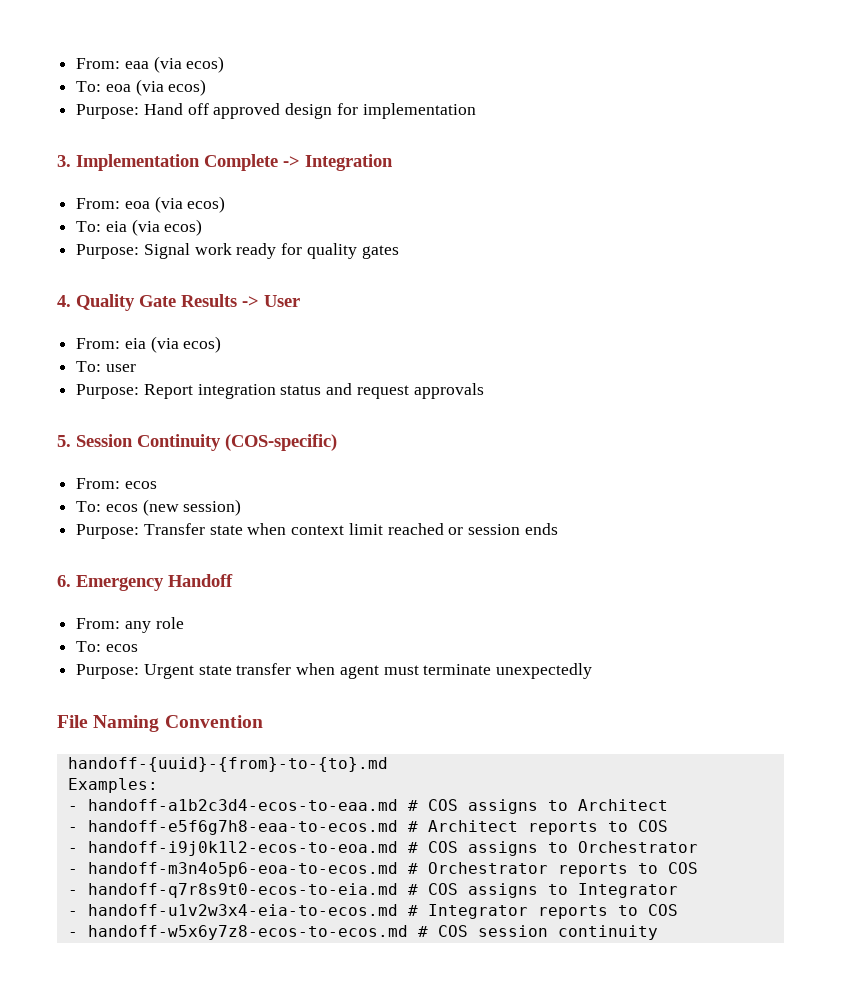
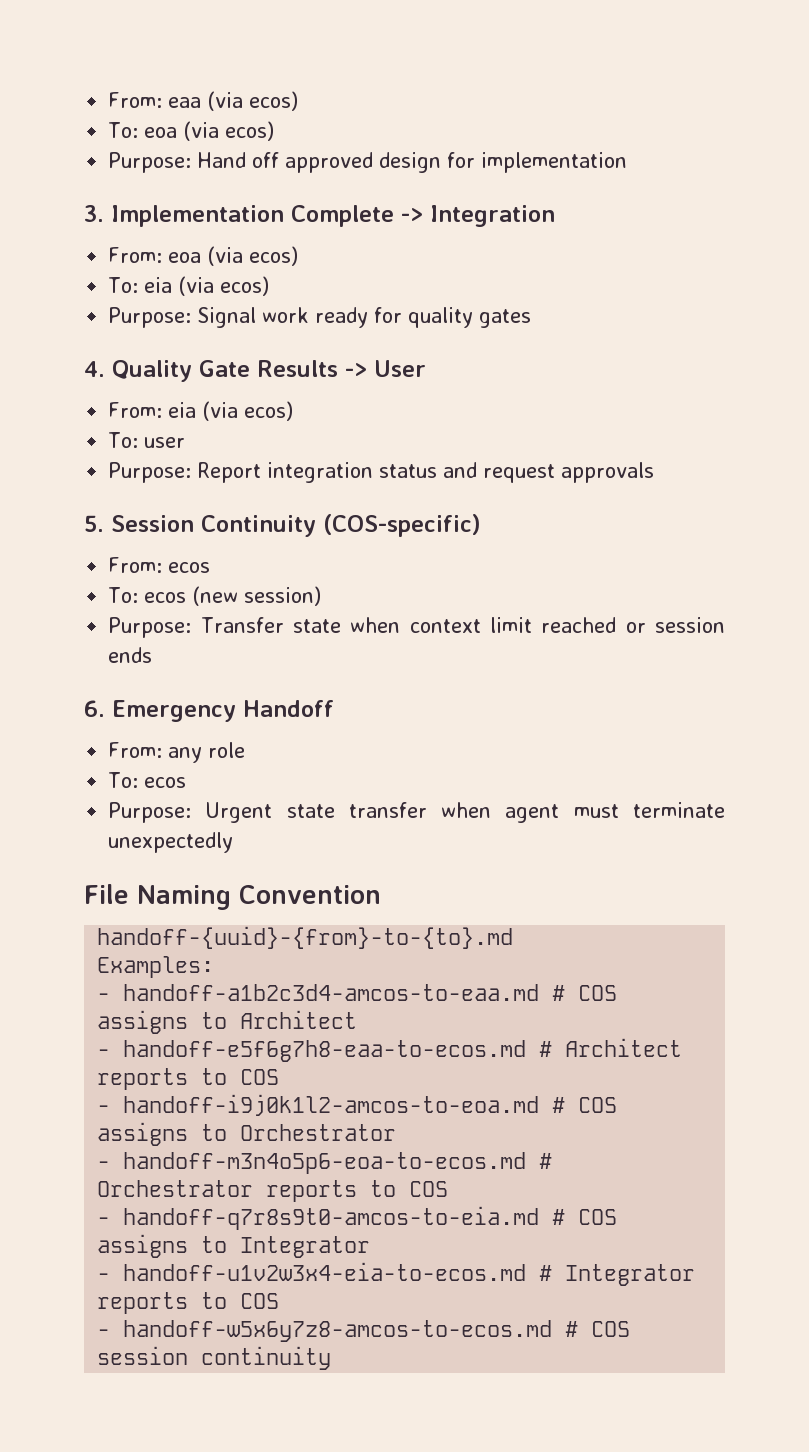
[87,799,398,811] handoff-a1b2c3d4-ecos-to-eaa.md -> [123,984,540,1001] handoff-a1b2c3d4-amcos-to-eaa.md
[87,841,398,856] handoff-i9j0k1l2-ecos-to-eoa.md -> [123,1094,540,1116] handoff-i9j0k1l2-amcos-to-eoa.md
[87,883,398,898] handoff-q7r8s9t0-ecos-to-eia.md -> [123,1206,540,1230] handoff-q7r8s9t0-amcos-to-eia.md
[87,925,408,940] handoff-w5x6y7z8-ecos-to-ecos.md -> [123,1320,553,1342] handoff-w5x6y7z8-amcos-to-ecos.md

